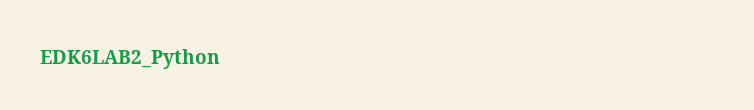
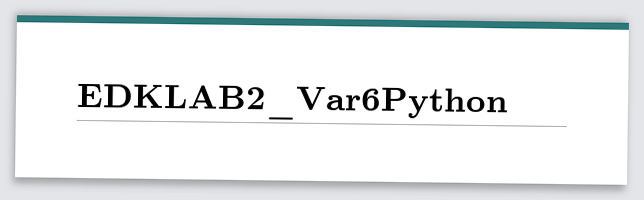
[40,49,220,69] EDK6LAB2_Python -> [76,83,509,123] EDKLAB2_Var6Python

